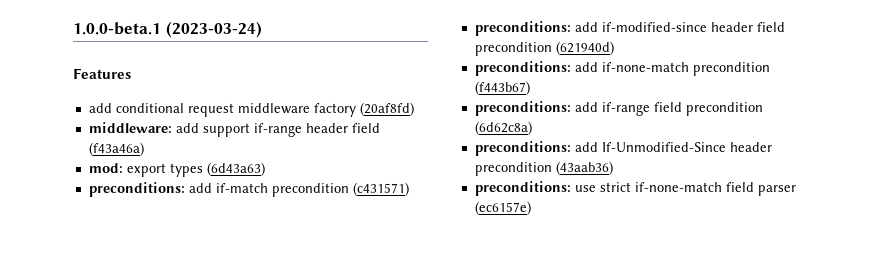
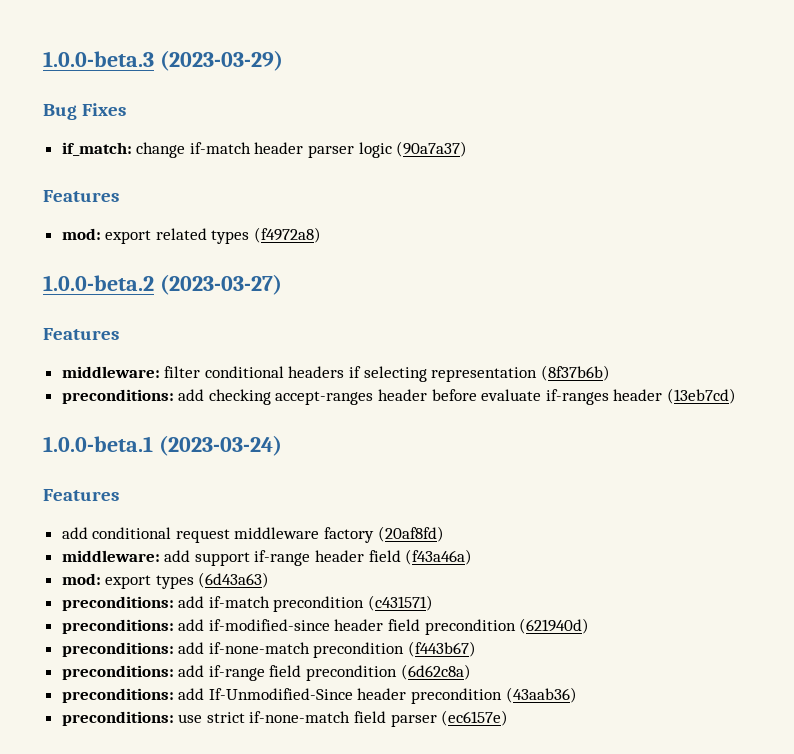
(73, 28) none -> [43,50,283,71] [43,103,126,120] [61,141,468,158] [43,190,119,202] [61,227,322,244] [43,274,282,295] [43,328,119,340] [61,365,610,382] [61,388,737,405] 1.0.0-beta.3 (2023-03-29) // Bug Fixes // if_match: change if-match header parser logic (90a7a37) // Features // mod: export related types (f4972a8) // 1.0.0-beta.2 (2023-03-27) // Features // middleware: filter conditional headers if selecting representation (8f37b6b) // preconditions: add checking accept-ranges header before evaluate if-ranges header (13eb7cd) //

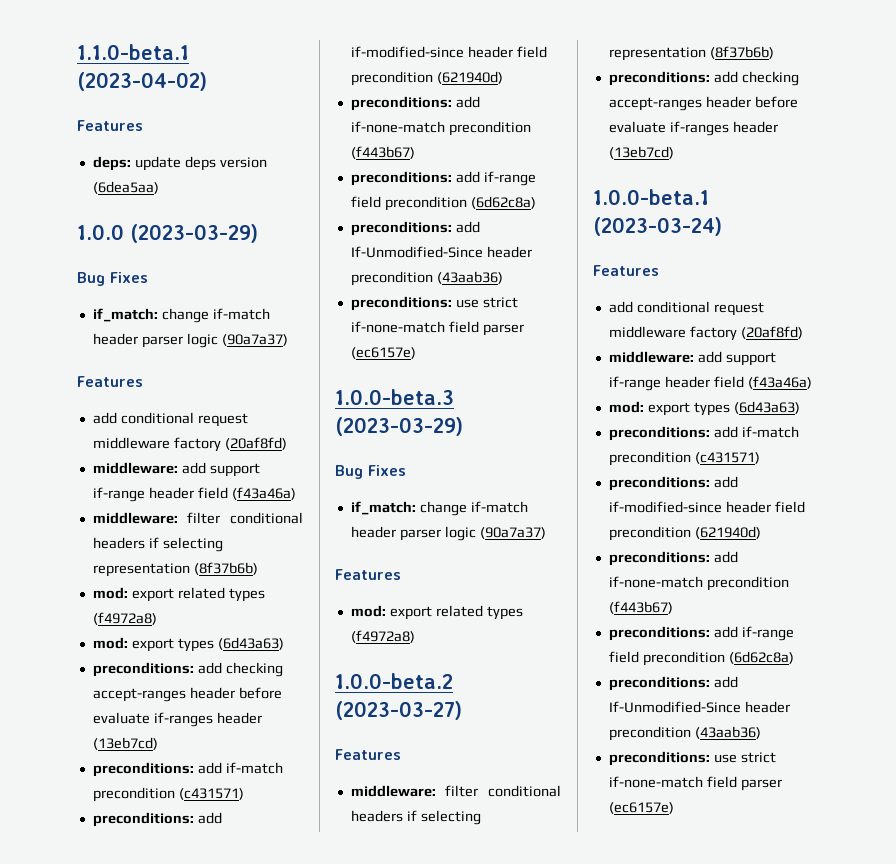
(43, 59) none -> [77,44,189,60] [77,72,207,91] [77,120,143,131] [92,156,267,171] [92,181,159,194] [77,224,258,243] [77,272,148,286] [92,308,270,323] [92,333,288,348] [77,376,143,387] [92,412,248,427] [92,437,287,452] [92,462,260,477] [92,487,296,502] [92,512,303,524] [92,537,223,552] [92,562,258,577] [92,587,265,602] [92,612,157,625] [92,637,284,652] [92,662,283,677] [92,687,282,702] [92,712,262,727] [92,737,158,750] [92,762,283,777] [92,787,244,802] [92,812,222,827] [350,46,547,58] [350,71,503,86] [350,96,480,111] [350,121,531,136] [350,146,415,159] [350,171,536,186] [350,196,536,211] [350,221,480,236] [350,246,532,258] [350,271,503,286] [350,296,518,311] [350,321,524,336] [350,347,416,359] 1.1.0-beta.1 (2023-04-02) // Features // deps: update deps version (6dea5aa) // 1.0.0 (2023-03-29) // Bug Fixes // if_match: change if-match header parser logic (90a7a37) // Features // add conditional request middleware factory (20af8fd) // middleware: add support if-range header field (f43a46a) // middleware: filter conditional headers if selecting representation (8f37b6b) // mod: export related types (f4972a8) // mod: export types (6d43a63) // preconditions: add checking accept-ranges header before evaluate if-ranges header (13eb7cd) // preconditions: add if-match precondition (c431571) // preconditions: add if-modified-since header field precondition (621940d) // preconditions: add if-none-match precondition (f443b67) // preconditions: add if-range field precondition (6d62c8a) // preconditions: add If-Unmodified-Since header precondition (43aab36) // preconditions: use strict if-none-match field parser (ec6157e) //

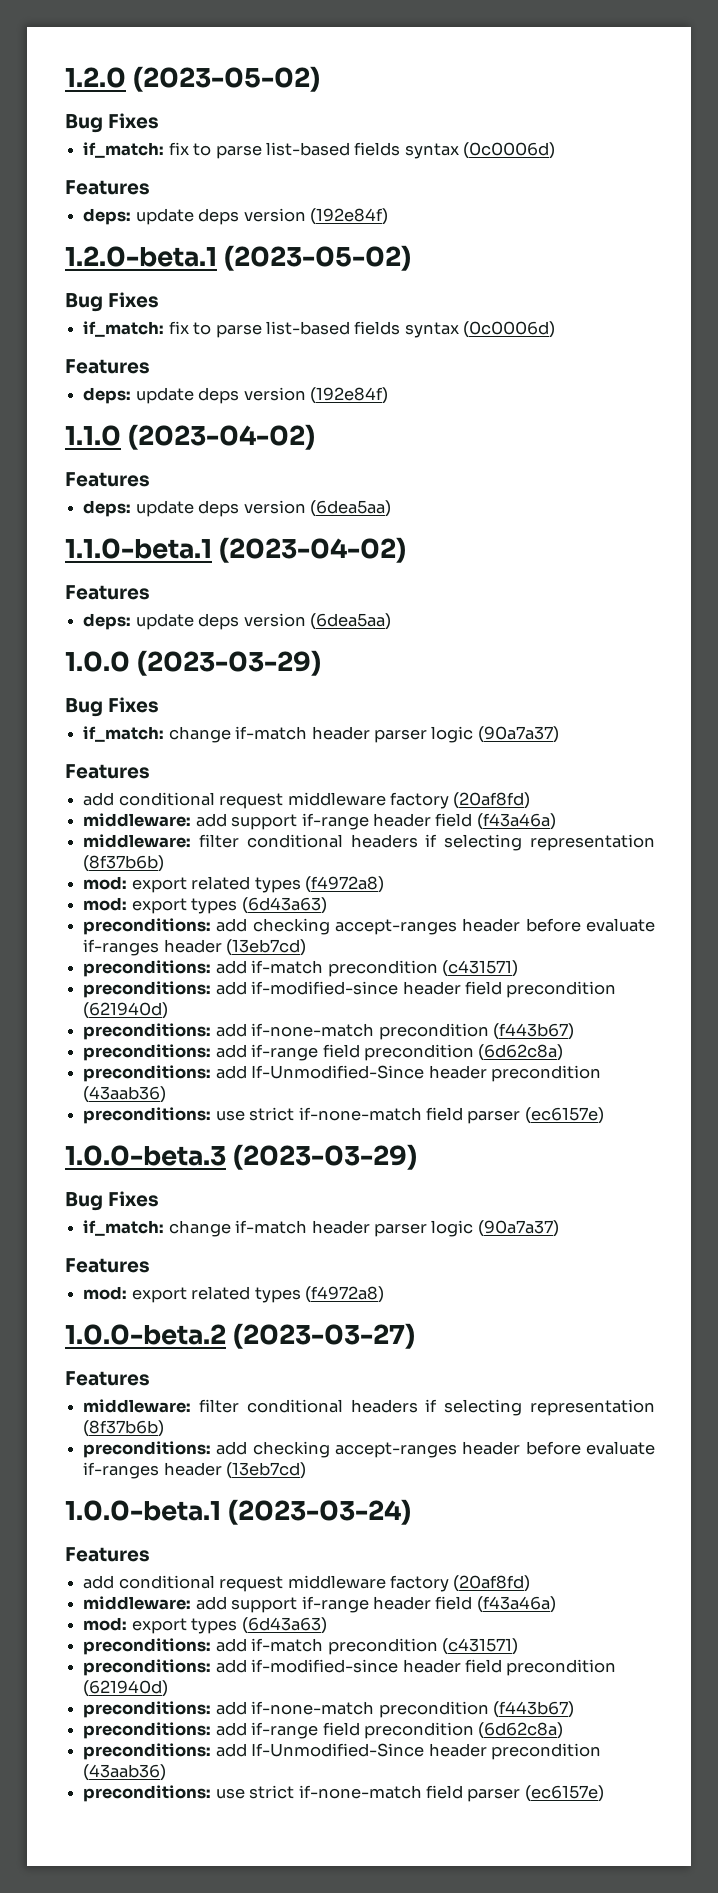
(77, 52) none -> [65,66,321,92] [65,113,160,133] [83,142,556,159] [65,180,150,195] [83,208,388,225] [65,245,412,271] [65,292,160,312] [83,321,556,338] [65,359,150,374] [83,387,388,404] [65,424,316,450] [65,472,150,487] [83,500,391,517] 1.2.0 (2023-05-02) // Bug Fixes // if_match: fix to parse list-based fields syntax (0c0006d) // Features // deps: update deps version (192e84f) // 1.2.0-beta.1 (2023-05-02) // Bug Fixes // if_match: fix to parse list-based fields syntax (0c0006d) // Features // deps: update deps version (192e84f) // 1.1.0 (2023-04-02) // Features // deps: update deps version (6dea5aa) //

